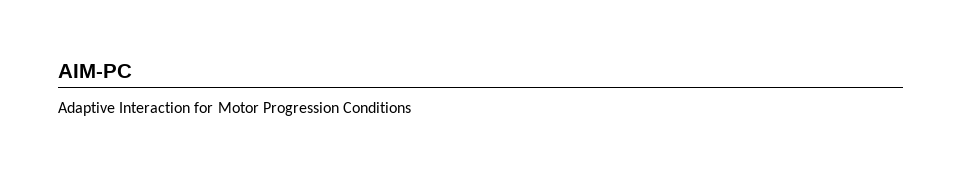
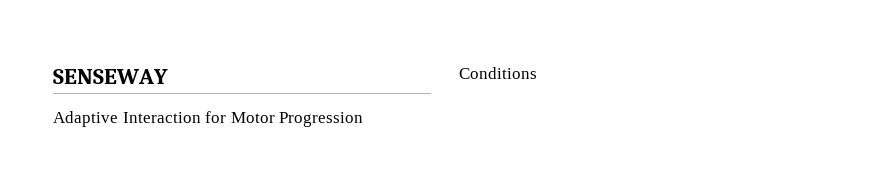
[58,64,132,78] AIM-PC -> [53,69,168,84] SENSEWAY

